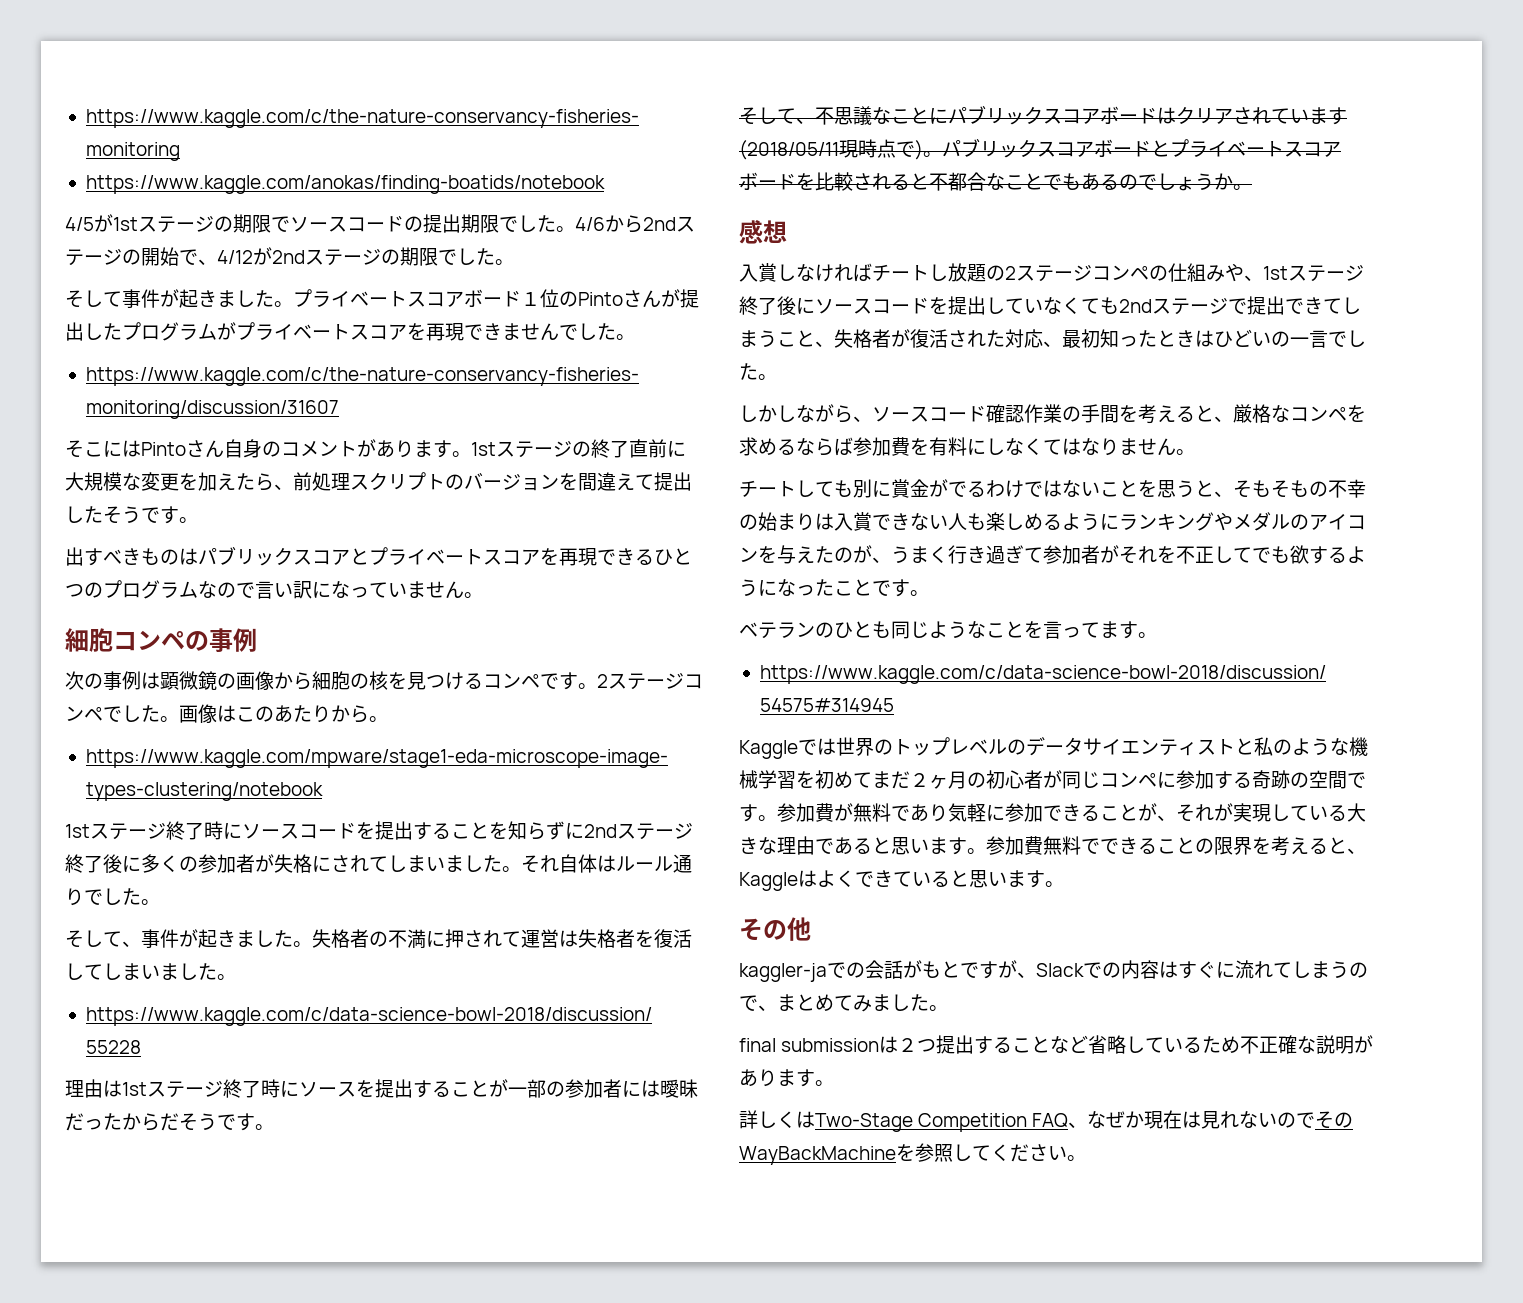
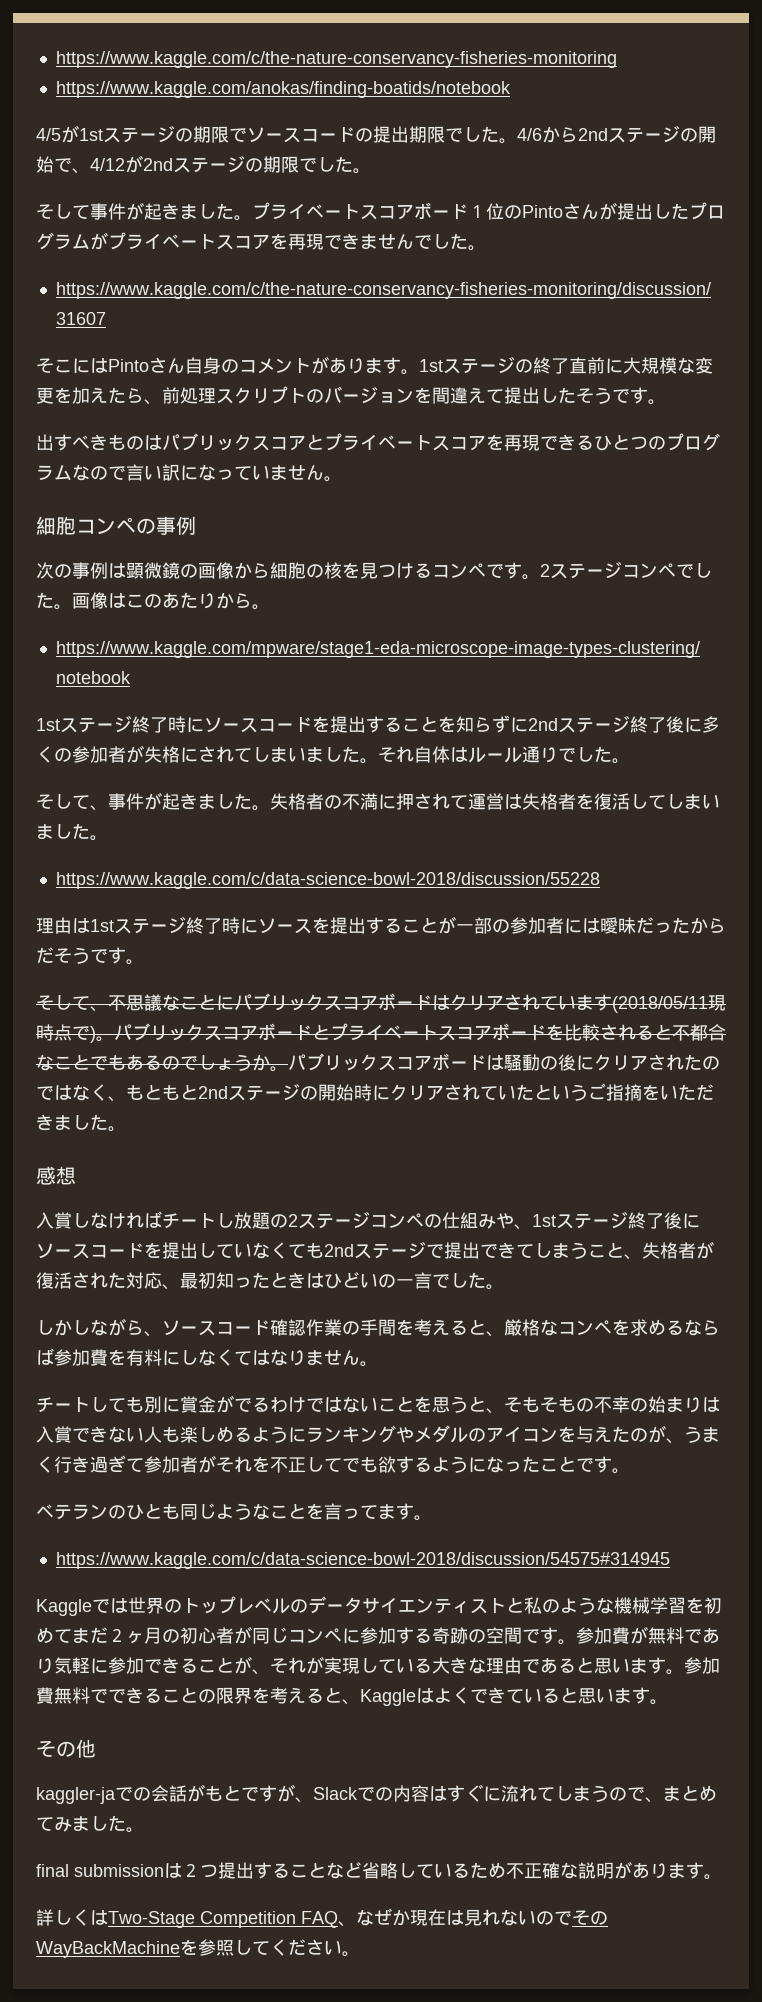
(1252, 187) none -> [288,1053,720,1071] [36,1083,714,1102] [36,1114,126,1132] パブリックスコアボードは騒動の後にクリアされたのではなく、もともと2ndステージの開始時にクリアされていたというご指摘をいただきました。

